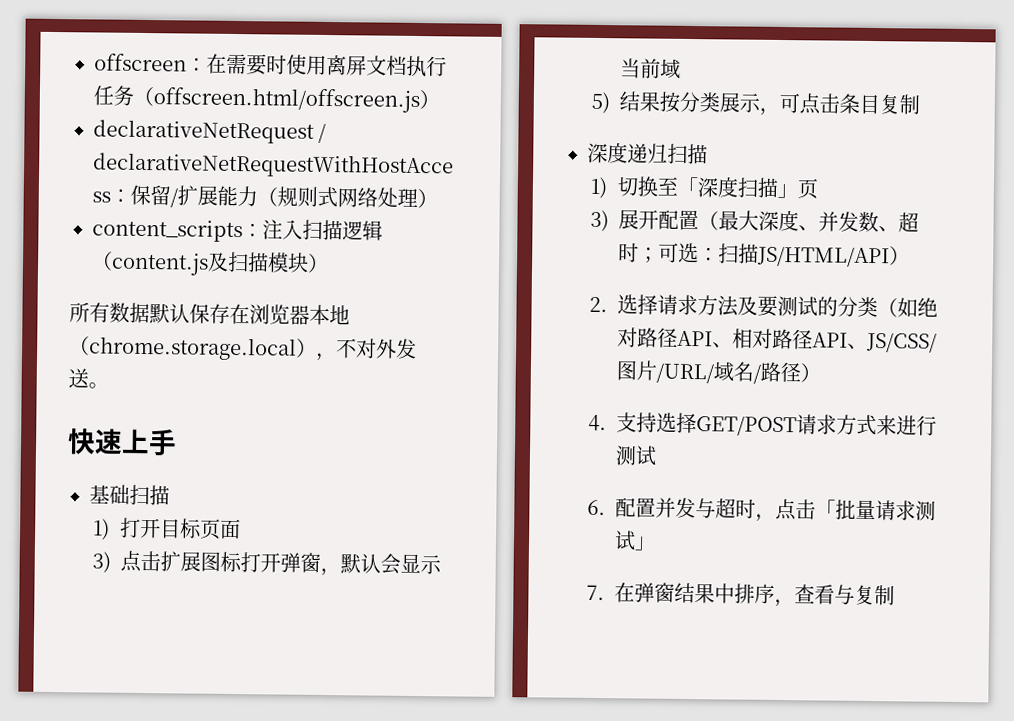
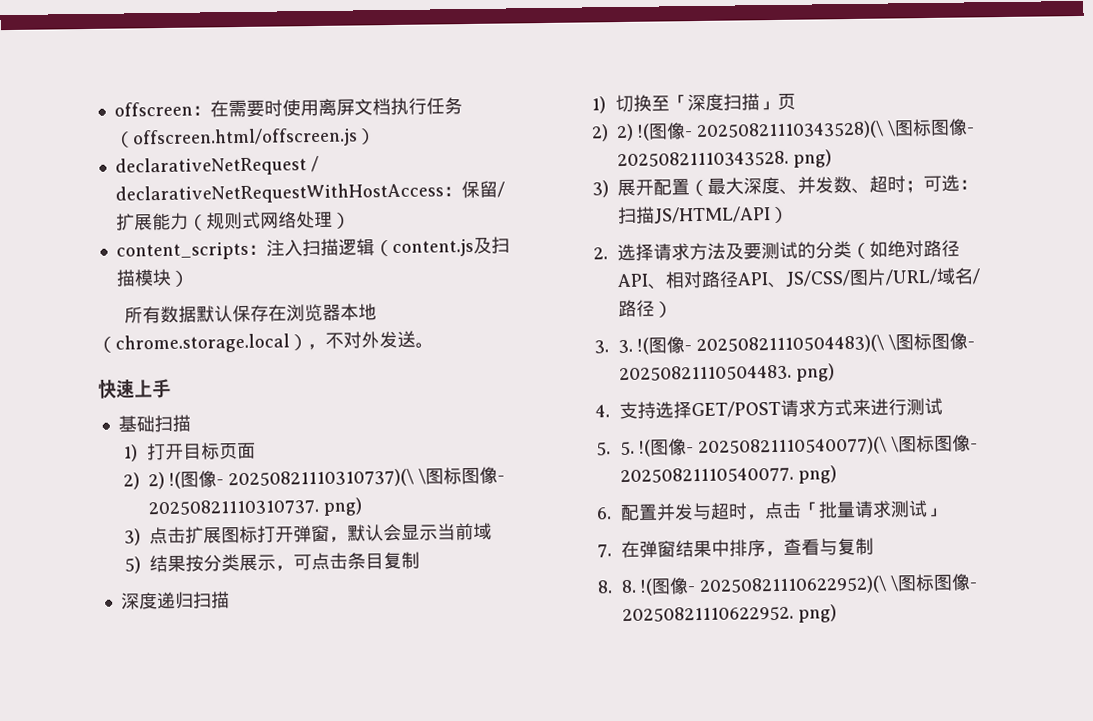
(241, 529) none -> [123,466,506,490] [148,497,364,516] // 2) 2) !(图像- 20250821110310737)(\ \图标图像- 20250821110310737. png)
(819, 188) none -> [591,118,976,142] [617,149,833,168] // 2) 2) !(图像- 20250821110343528)(\ \图标图像- 20250821110343528. png)
(822, 373) none -> [594,332,976,355] [619,363,836,382] // 3. 3. !(图像- 20250821110504483)(\ \图标图像- 20250821110504483. png)
(658, 455) none -> [596,434,979,457] [620,465,838,484] // 5. 5. !(图像- 20250821110540077)(\ \图标图像- 20250821110540077. png)
(896, 595) none -> [597,573,979,596] [622,604,838,623] // 8. 8. !(图像- 20250821110622952)(\ \图标图像- 20250821110622952. png)

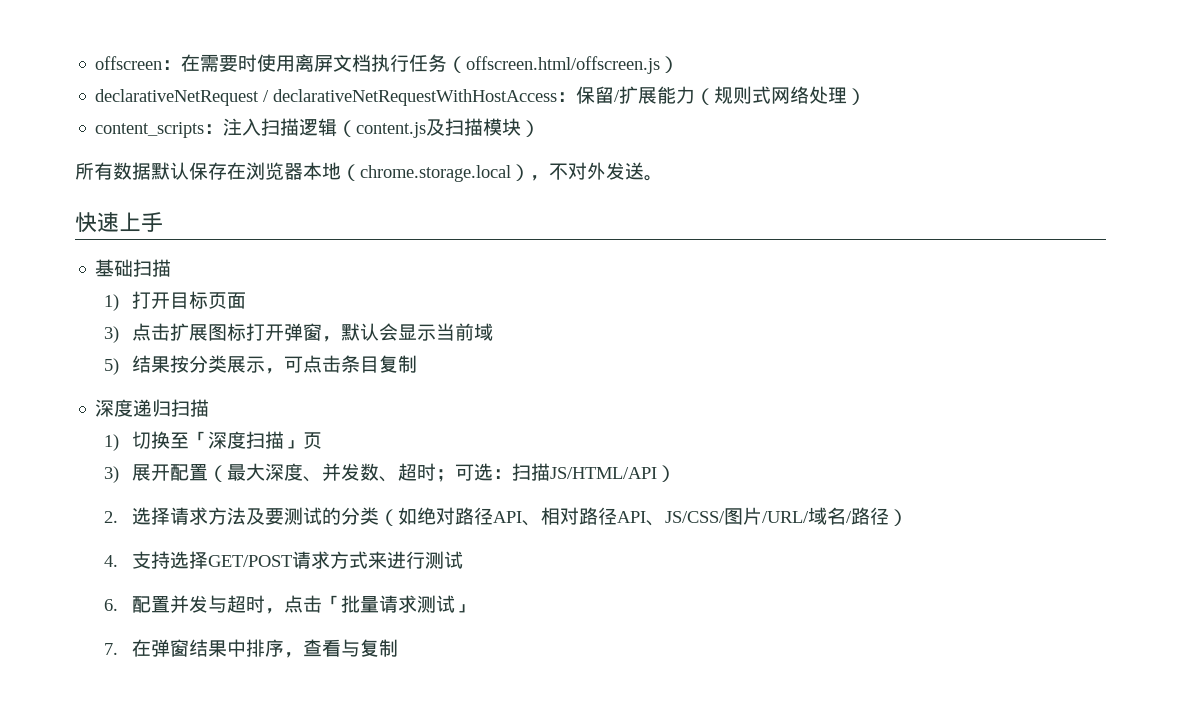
[123,466,506,490] [148,497,364,516] // 2) 2) !(图像- 20250821110310737)(\ \图标图像- 20250821110310737. png) -> (247, 300) none
[591,118,976,142] [617,149,833,168] // 2) 2) !(图像- 20250821110343528)(\ \图标图像- 20250821110343528. png) -> (323, 440) none
[594,332,976,355] [619,363,836,382] // 3. 3. !(图像- 20250821110504483)(\ \图标图像- 20250821110504483. png) -> (909, 517) none
[596,434,979,457] [620,465,838,484] // 5. 5. !(图像- 20250821110540077)(\ \图标图像- 20250821110540077. png) -> (464, 560) none
[597,573,979,596] [622,604,838,623] // 8. 8. !(图像- 20250821110622952)(\ \图标图像- 20250821110622952. png) -> (399, 648) none

